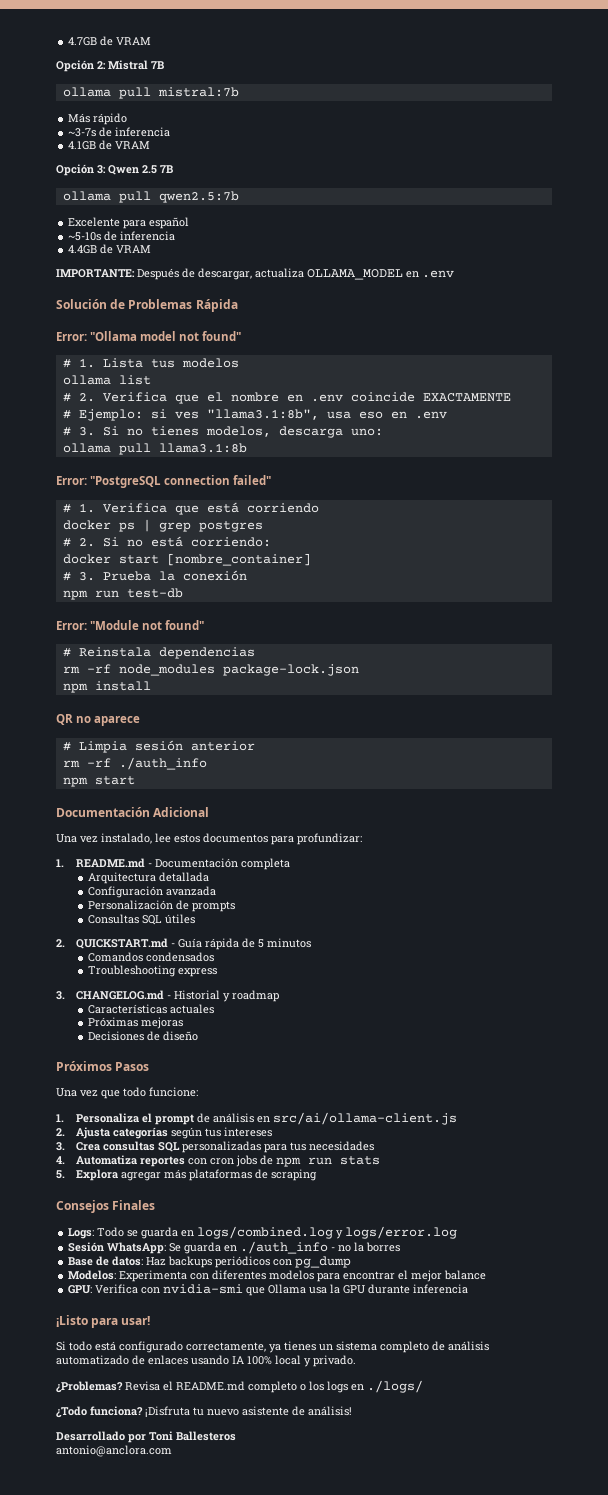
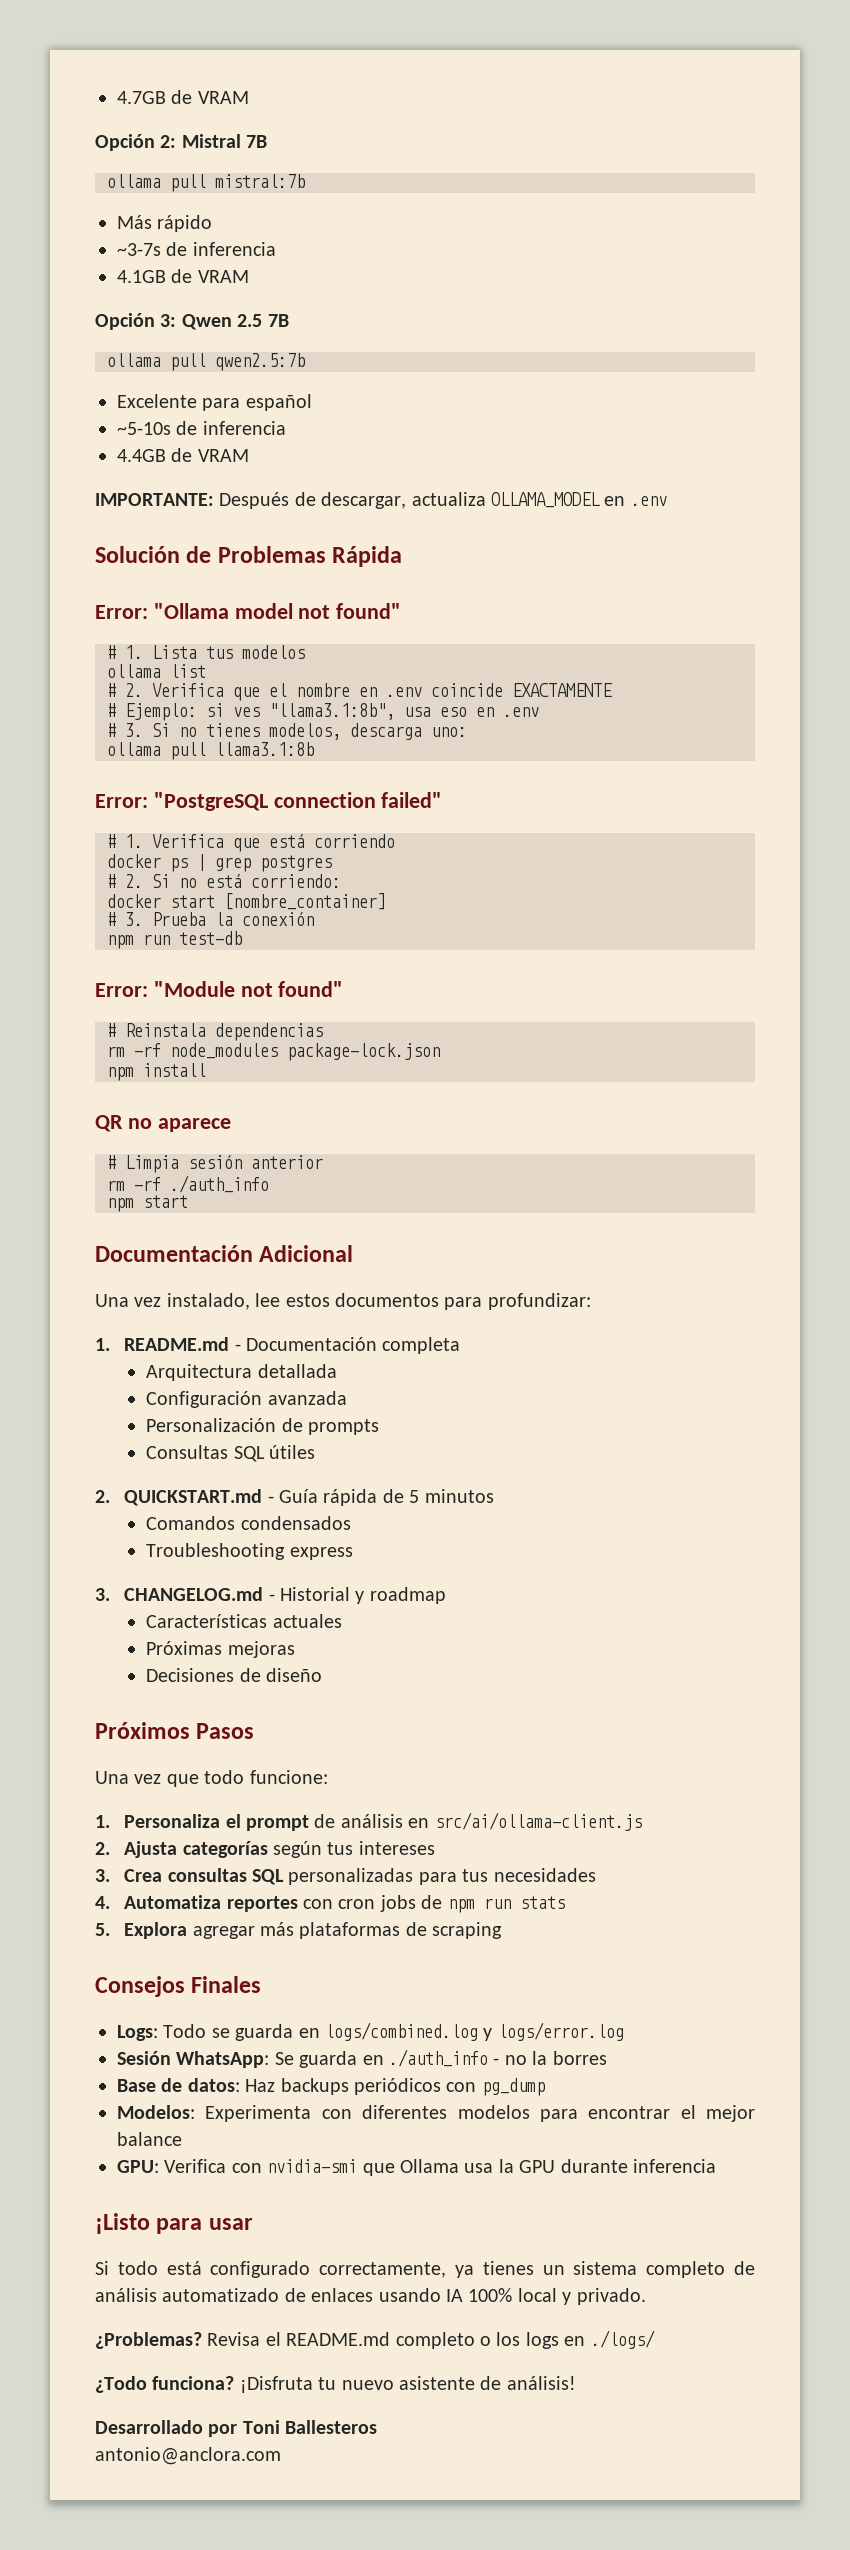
[121,1316,151,1325] usar! -> [208,2218,253,2230] usar

